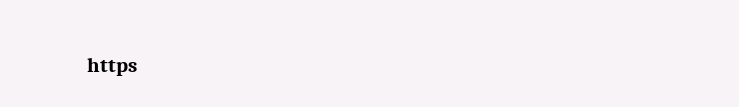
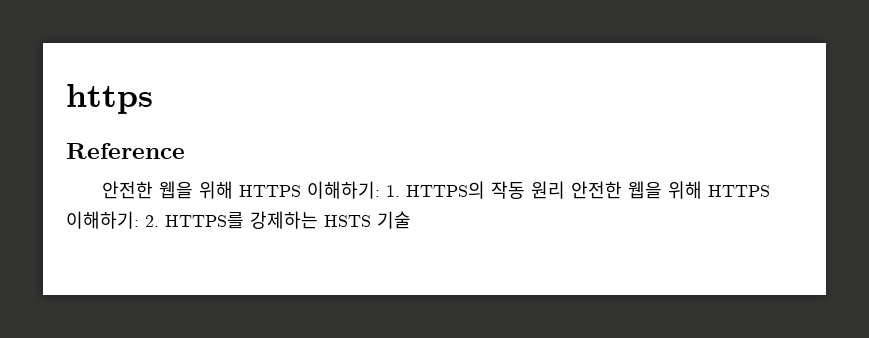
(137, 66) none -> [66,143,185,159] [102,181,771,199] [66,211,411,229] // Reference // 안전한 웹을 위해 HTTPS 이해하기: 1. HTTPS의 작동 원리 안전한 웹을 위해 HTTPS 이해하기: 2. HTTPS를 강제하는 HSTS 기술

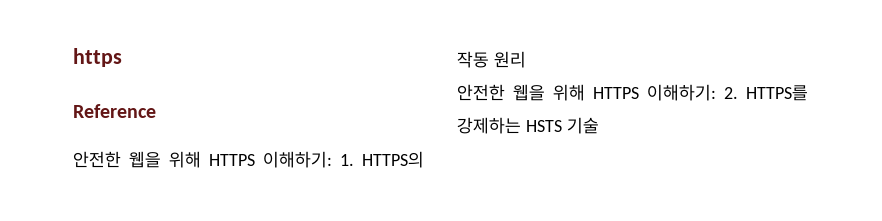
(566, 190) none -> (526, 59) //

